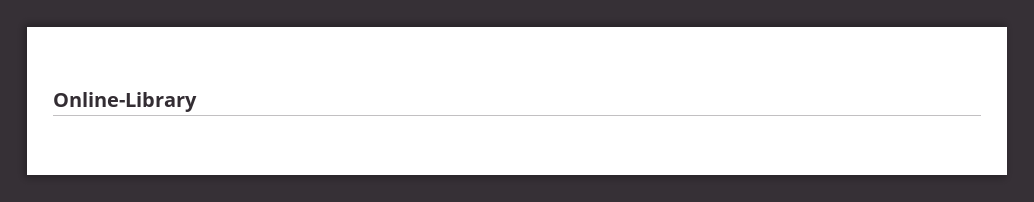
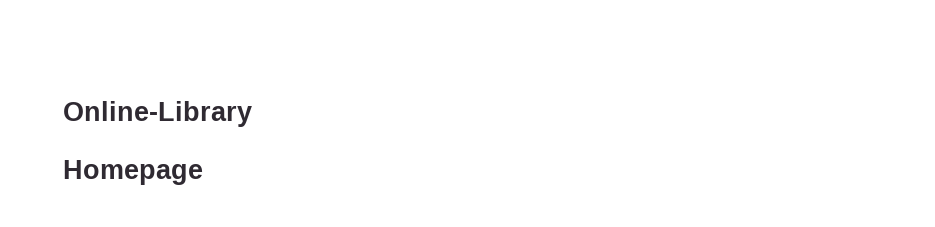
(197, 102) none -> [63,160,203,185] // Homepage

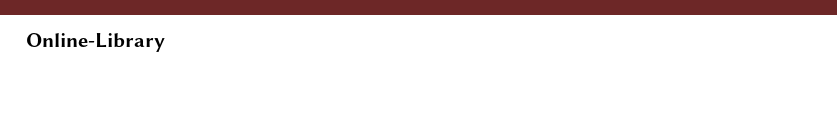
[63,160,203,185] // Homepage -> (165, 42) none

